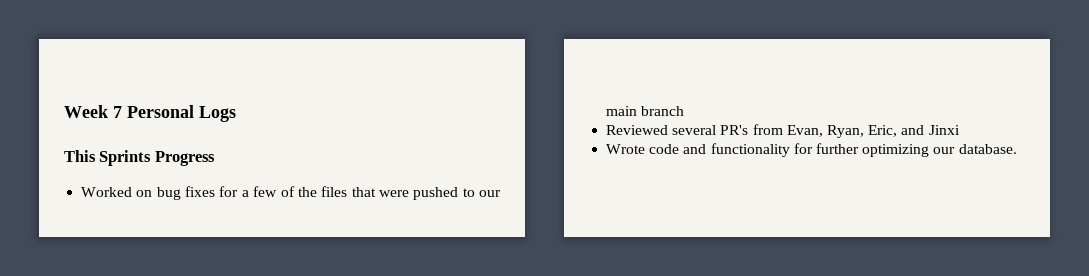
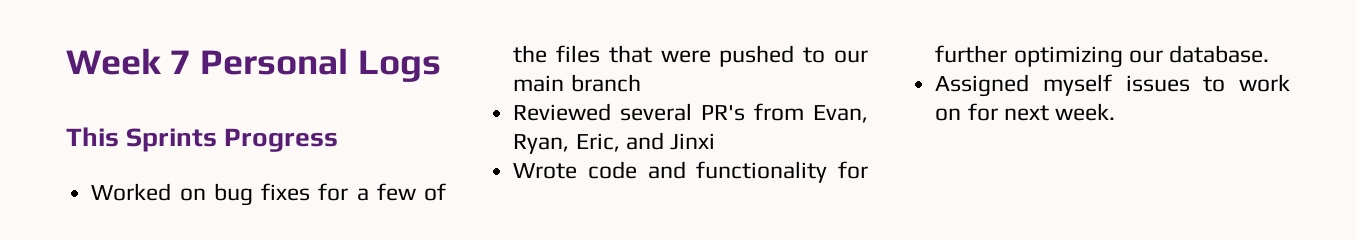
(1017, 149) none -> [935,74,1290,97] [935,103,1115,121] // Assigned myself issues to work on for next week.

